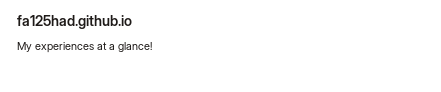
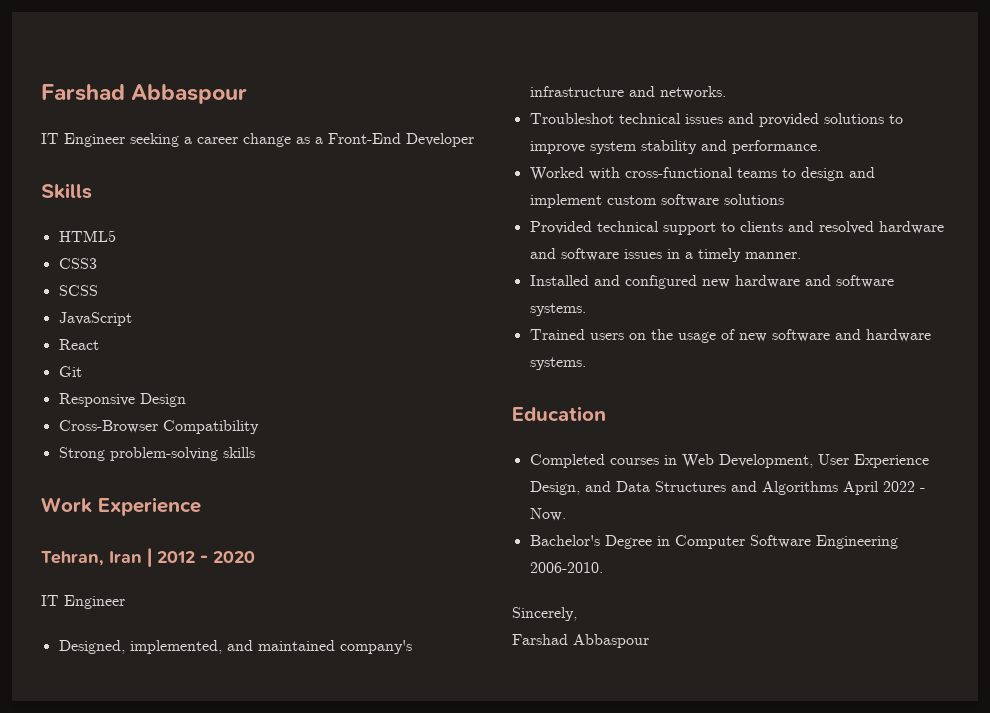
[17,15,132,29] [17,42,152,53] fa125had.github.io // My experiences at a glance! -> [41,84,248,104] [41,133,474,147] [41,183,92,199] [58,230,116,242] [58,258,97,269] [58,285,98,296] [58,312,132,326] [58,339,99,350] [58,366,82,377] [58,393,186,407] [58,420,259,434] [58,447,255,461] [41,497,201,516] [41,548,255,567] [41,595,125,609] [58,640,412,654] [529,86,726,99] [529,113,903,127] [529,140,821,154] [529,167,875,181] [529,194,784,208] [529,221,944,235] [529,248,801,262] [529,275,894,289] [529,303,586,316] [529,329,931,343] [529,357,586,370] [512,406,606,421] [529,454,929,468] [529,481,925,495] [529,508,566,521] [529,535,898,549] [529,562,603,573] [512,607,577,621] [512,634,649,648] Farshad Abbaspour // IT Engineer seeking a career change as a Front-End Developer // Skills // HTML5 // CSS3 // SCSS // JavaScript // React // Git // Responsive Design // Cross-Browser Compatibility // Strong problem-solving skills // Work Experience // Tehran, Iran | 2012 - 2020 // IT Engineer // Designed, implemented, and maintained company's infrastructure and networks. // Troubleshot technical issues and provided solutions to improve system stability and performance. // Worked with cross-functional teams to design and implement custom software solutions // Provided technical support to clients and resolved hardware and software issues in a timely manner. // Installed and configured new hardware and software systems. // Trained users on the usage of new software and hardware systems. // Education // Completed courses in Web Development, User Experience Design, and Data Structures and Algorithms April 2022 - Now. // Bachelor's Degree in Computer Software Engineering 2006-2010. // Sincerely, // Farshad Abbaspour

